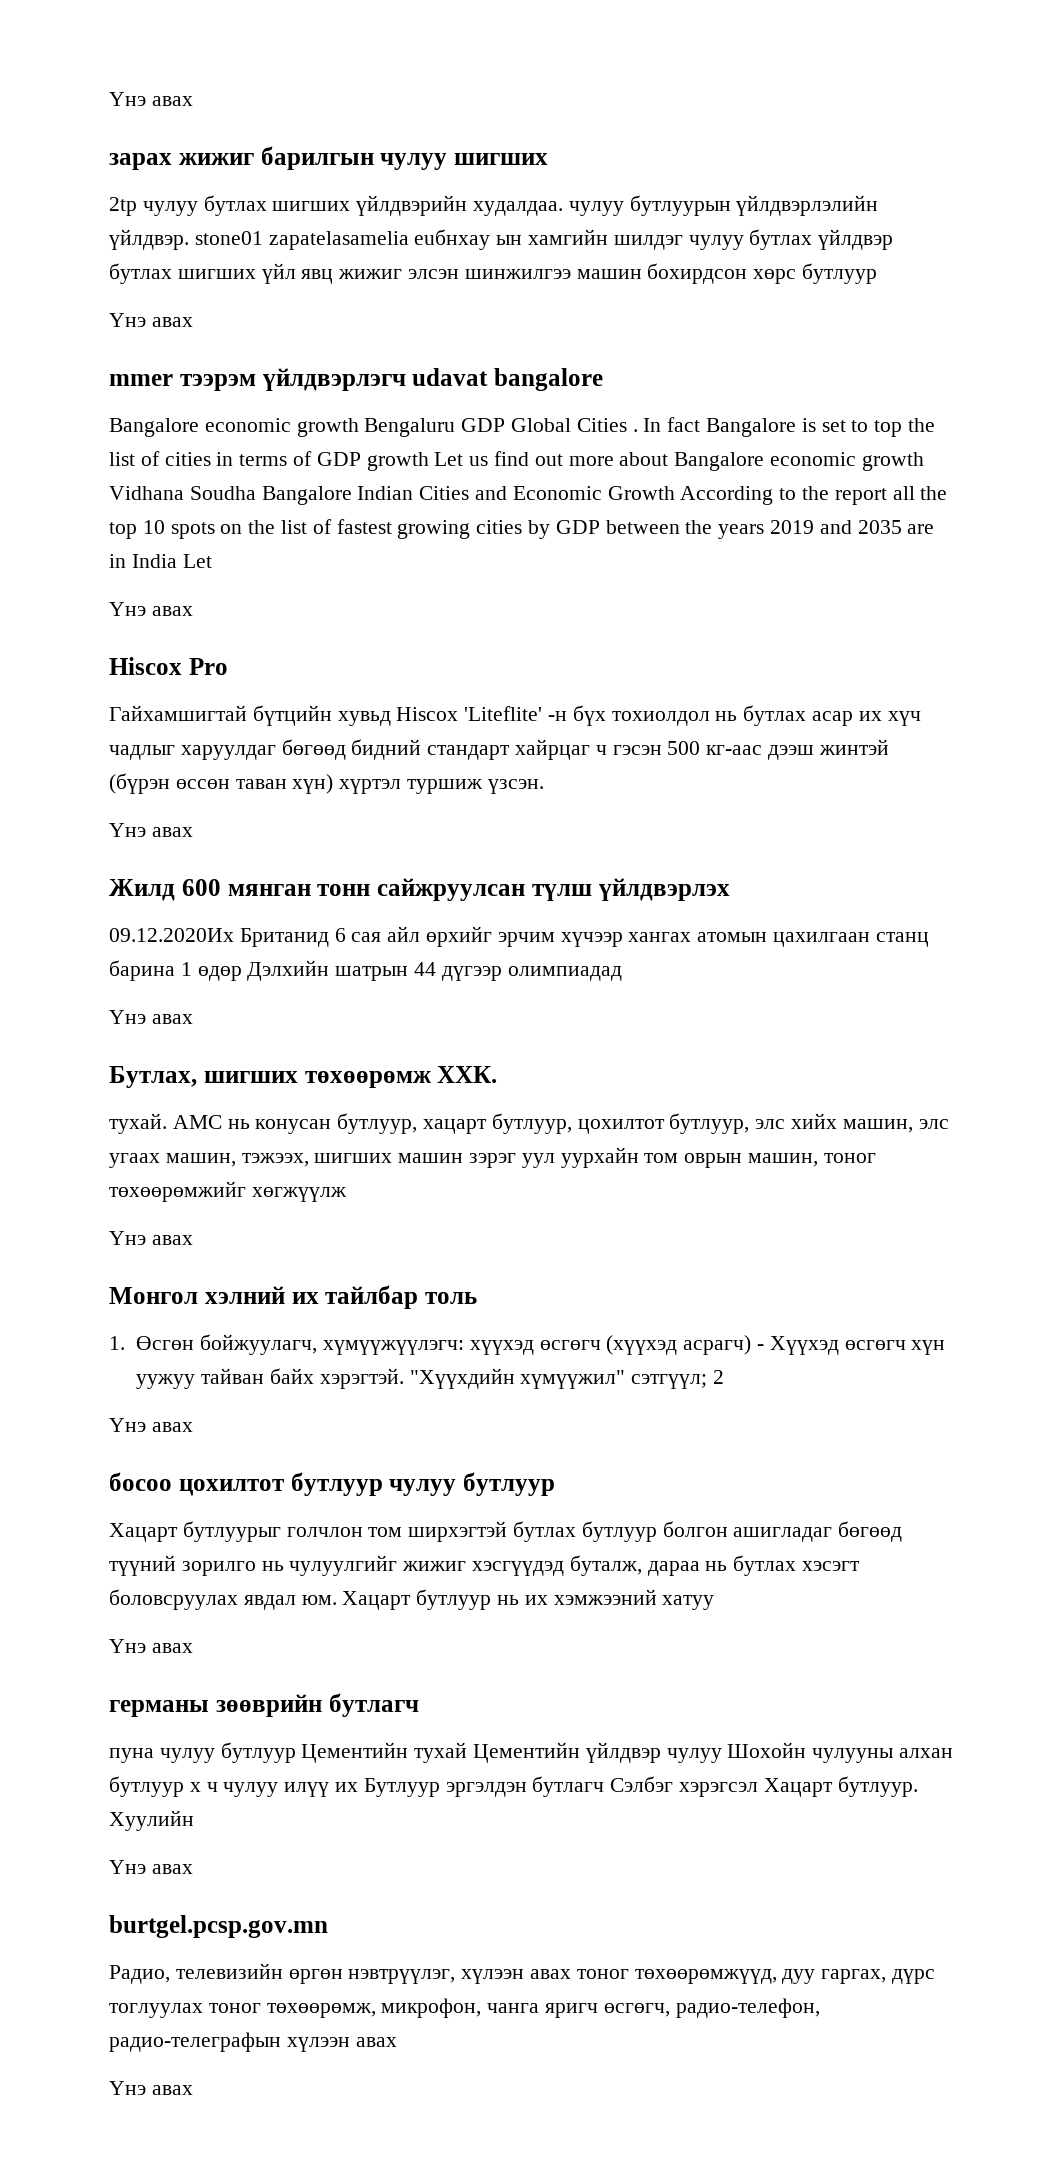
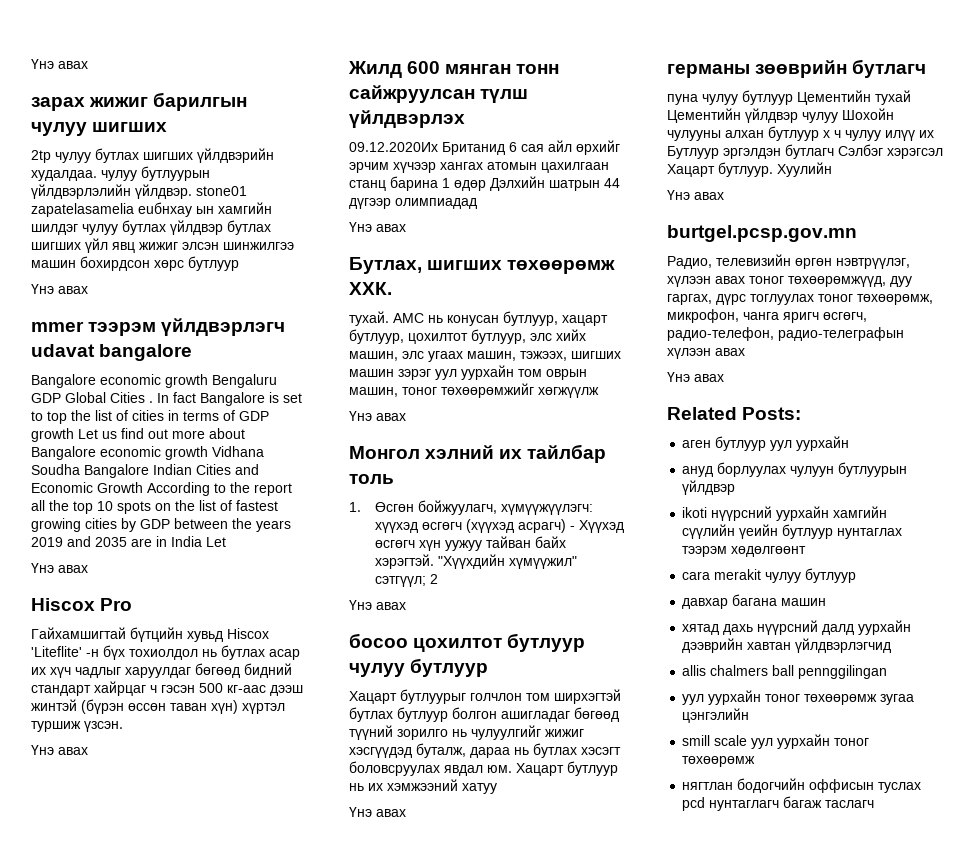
(193, 2090) none -> [667,407,802,420] [682,436,850,451] [682,462,908,477] [682,480,736,495] [682,506,888,521] [682,524,903,539] [682,546,807,557] [682,568,857,583] [682,594,827,609] [682,620,912,635] [682,638,892,653] [682,665,888,679] [682,690,915,705] [682,708,750,723] [682,734,870,749] [682,756,756,767] [682,778,922,793] [682,796,875,811] // Related Posts: // аген бутлуур уул уурхайн // ануд борлуулах чулуун бутлуурын үйлдвэр // ikoti нүүрсний уурхайн хамгийн сүүлийн үеийн бутлуур нунтаглах тээрэм хөдөлгөөнт // cara merakit чулуу бутлуур // давхар багана машин // хятад дахь нүүрсний далд уурхайн дээврийн хавтан үйлдвэрлэгчид // allis chalmers ball pennggilingan // уул уурхайн тоног төхөөрөмж зугаа цэнгэлийн // smill scale уул уурхайн тоног төхөөрөмж // нягтлан бодогчийн оффисын туслах pcd нунтаглагч багаж таслагч

